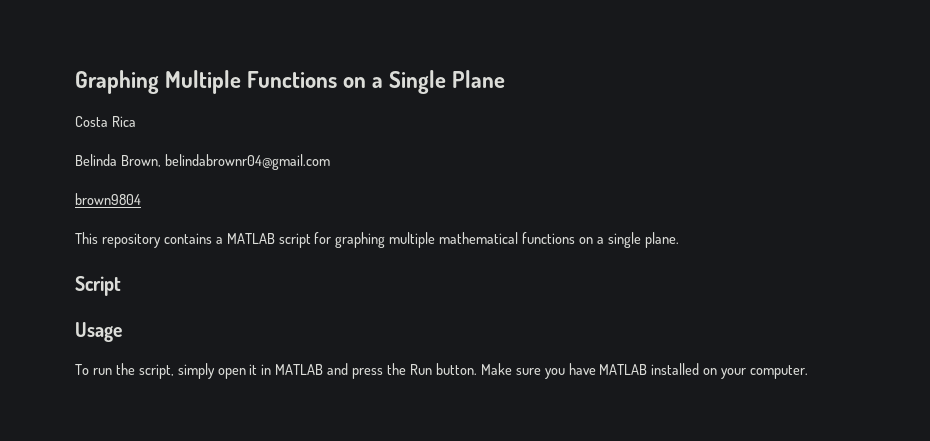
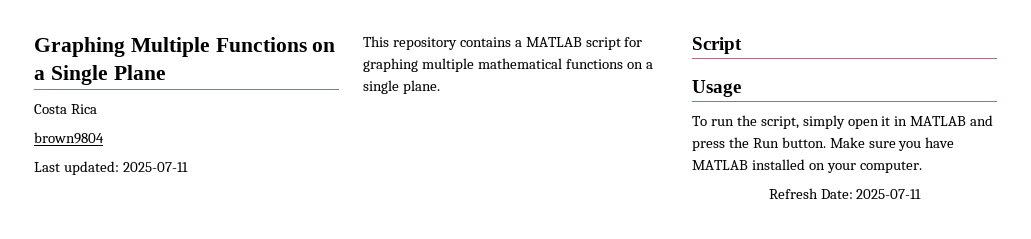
[75,154,330,170] [75,193,141,205] Belinda Brown, belindabrownr04@gmail.com // brown9804 -> [34,132,104,144] [34,161,188,175] brown9804 // Last updated: 2025-07-11
(809, 372) none -> [768,188,922,199] // Refresh Date: 2025-07-11

